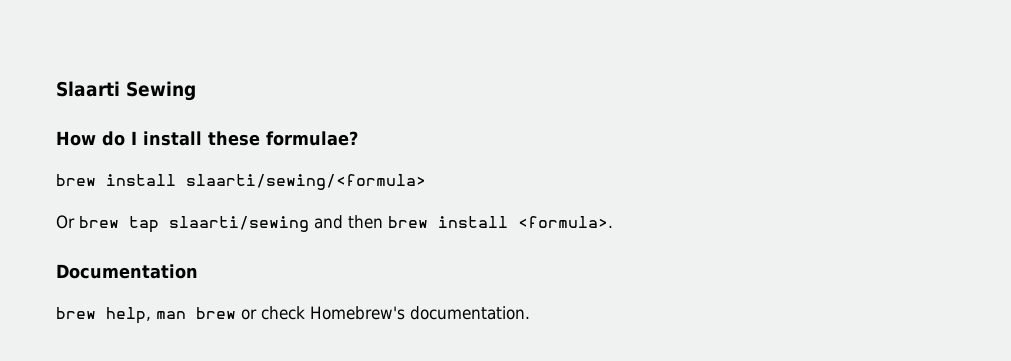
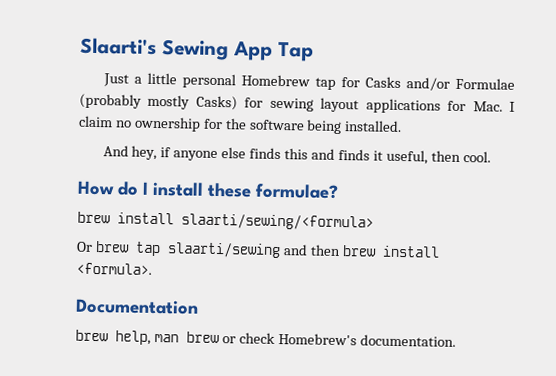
[56,81,120,97] Slaarti -> [80,37,157,55] Slaarti's
(196, 91) none -> [233,41,314,62] [102,72,515,91] [79,93,516,114] [78,115,403,135] [102,145,491,165] App Tap // Just a little personal Homebrew tap for Casks and/or Formulae (probably mostly Casks) for sewing layout applications for Mac. I claim no ownership for the software being installed. // And hey, if anyone else finds this and finds it useful, then cool.

